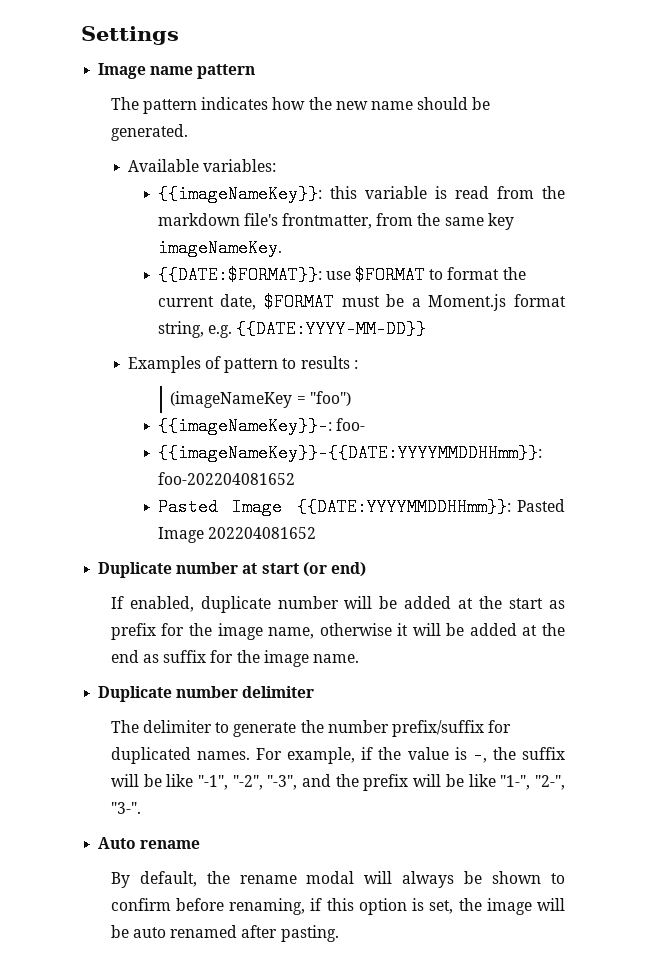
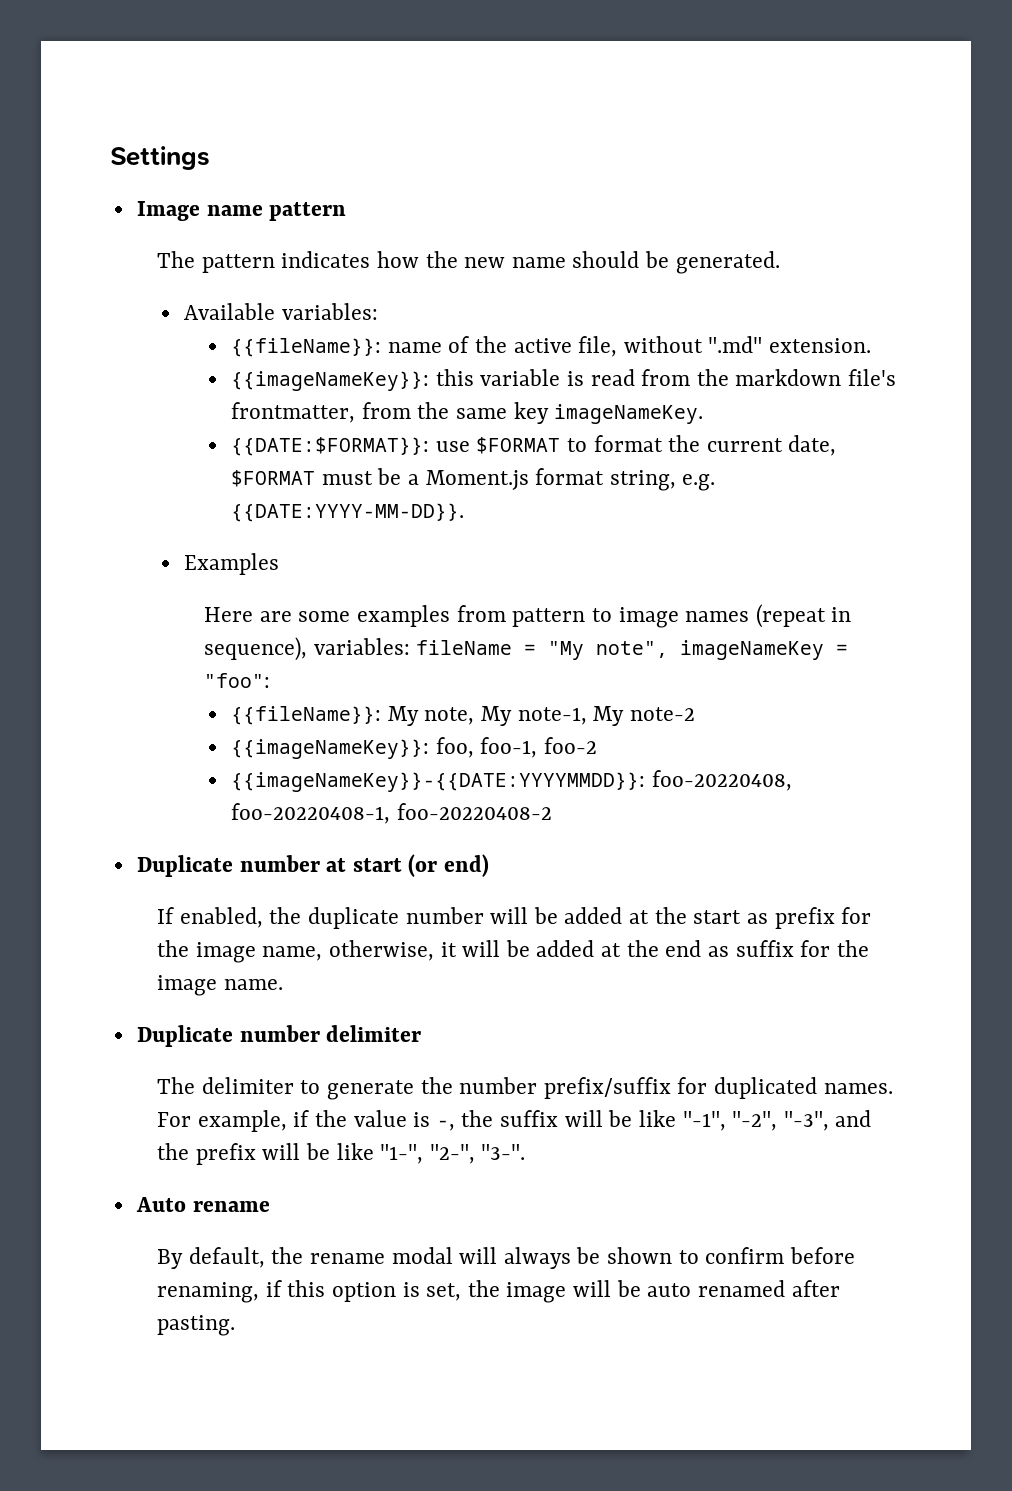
(277, 165) none -> [231,336,872,357] // {{fileName}}: name of the active file, without ".md" extension.
[236,320,427,338] {{DATE:YYYY-MM-DD}} -> [231,503,465,522] {{DATE:YYYY-MM-DD}}.
[205,356,358,373] [170,391,351,408] [157,417,365,435] [157,444,542,462] [157,472,295,485] [157,498,565,516] [157,527,316,543] of pattern to results : // (imageNameKey = "foo") // {{imageNameKey}}-: foo- // {{imageNameKey}}-{{DATE:YYYYMMDDHHmm}}: foo-202204081652 // Pasted Image {{DATE:YYYYMMDDHHmm}}: Pasted Image 202204081652 -> [204,604,852,628] [204,637,849,661] [204,673,271,688] [231,706,695,726] [231,737,598,759] [231,770,792,792] [231,803,552,824] // Here are some examples from pattern to image names (repeat in sequence), variables: fileName = "My note", imageNameKey = "foo": // {{fileName}}: My note, My note-1, My note-2 // {{imageNameKey}}: foo, foo-1, foo-2 // {{imageNameKey}}-{{DATE:YYYYMMDD}}: foo-20220408, foo-20220408-1, foo-20220408-2
(194, 604) none -> [269,907,302,924] the
[319,623,392,636] otherwise -> [328,940,434,961] otherwise,

